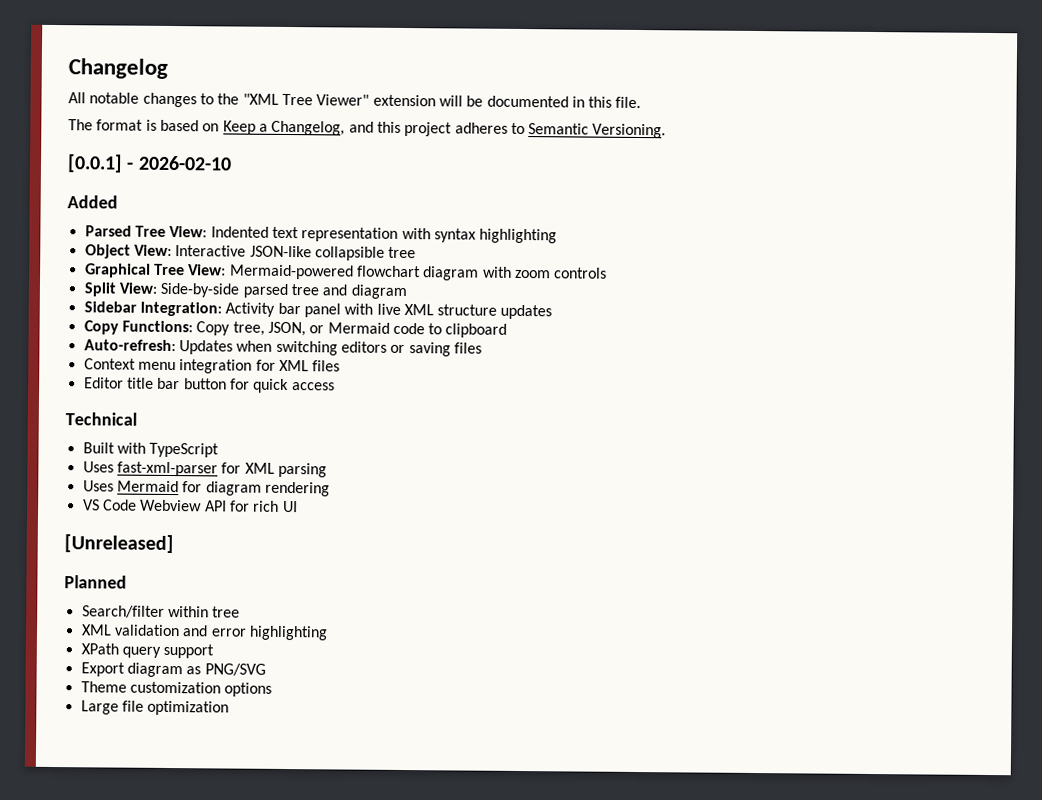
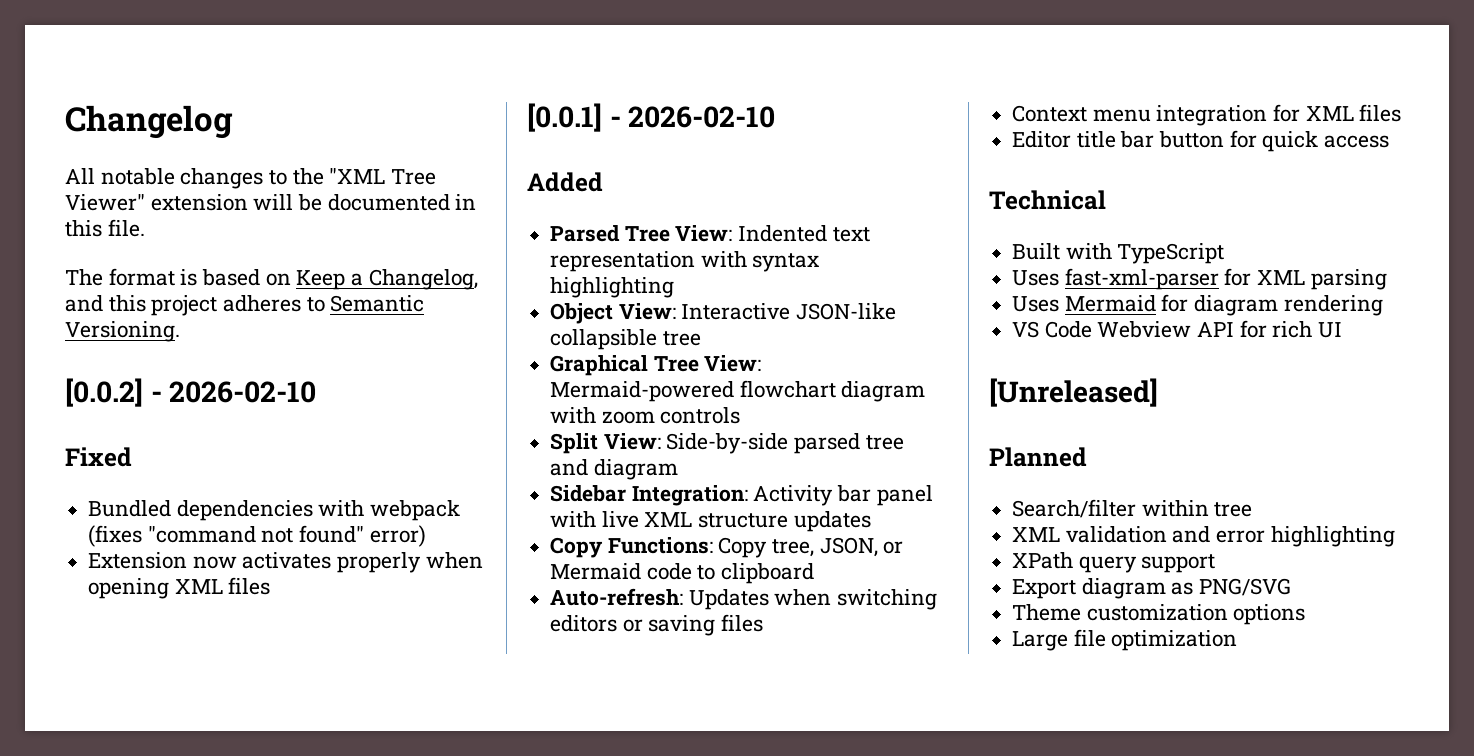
(667, 131) none -> [65,378,317,407] [65,447,132,467] [88,500,461,521] [88,525,426,547] [88,552,483,573] [88,577,271,599] // [0.0.2] - 2026-02-10 // Fixed // Bundled dependencies with webpack (fixes "command not found" error) // Extension now activates properly when opening XML files

